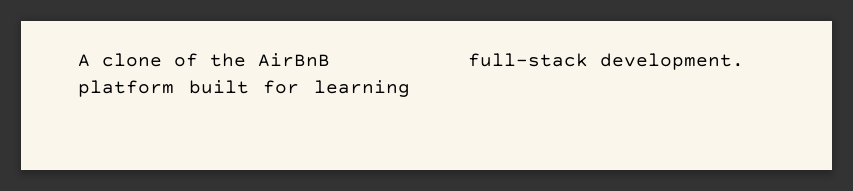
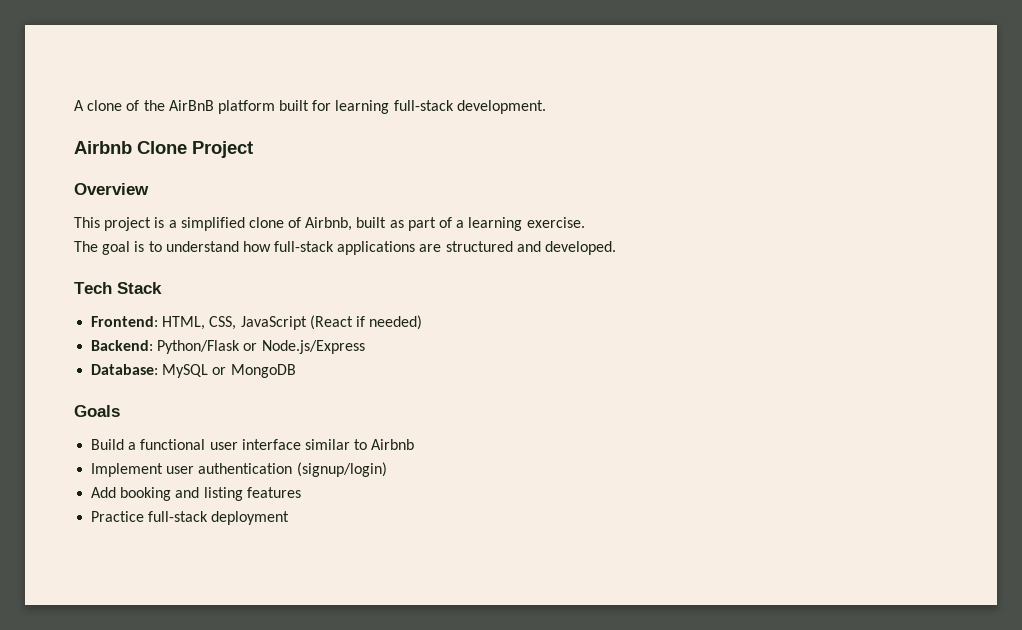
(744, 61) none -> [74,141,253,158] [74,183,149,195] [74,217,585,231] [74,241,617,255] [74,282,162,294] [91,315,423,330] [91,340,365,354] [91,364,296,378] [74,405,120,417] [91,439,415,450] [91,462,387,477] [91,487,301,501] [91,511,290,525] // Airbnb Clone Project // Overview // This project is a simplified clone of Airbnb, built as part of a learning exercise. // The goal is to understand how full-stack applications are structured and developed. // Tech Stack // Frontend: HTML, CSS, JavaScript (React if needed) // Backend: Python/Flask or Node.js/Express // Database: MySQL or MongoDB // Goals // Build a functional user interface similar to Airbnb // Implement user authentication (signup/login) // Add booking and listing features // Practice full-stack deployment

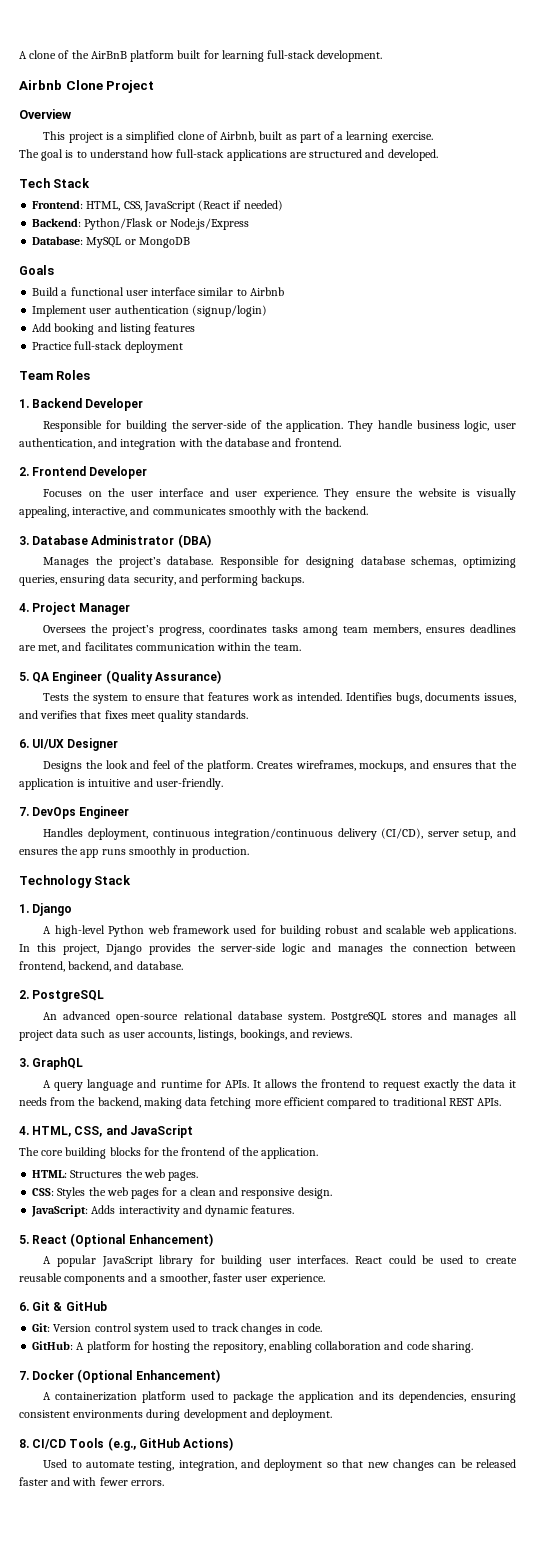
(290, 518) none -> [19,370,91,380] [19,398,144,411] [43,420,517,432] [19,438,341,450] [19,466,148,479] [43,488,516,500] [19,506,368,518] [19,534,211,548] [43,556,516,568] [19,574,305,586] [19,602,131,615] [43,624,516,636] [19,642,301,653] [19,670,221,684] [43,692,516,704] [19,710,249,722] [19,738,119,751] [43,760,517,772] [19,778,223,790] [19,806,130,819] [43,828,516,840] [19,846,250,858] [19,875,132,888] [19,903,73,916] [43,925,517,937] [19,943,516,955] [19,961,183,972] [19,990,105,1002] [43,1011,517,1023] [19,1029,353,1041] [19,1057,84,1070] [43,1079,516,1091] [19,1097,502,1109] [19,1125,193,1138] [19,1147,319,1159] [32,1169,199,1181] [32,1187,332,1199] [31,1205,295,1217] [19,1233,213,1247] [43,1255,518,1267] [19,1273,325,1285] [19,1301,107,1311] [32,1323,323,1335] [32,1341,473,1353] [19,1369,220,1383] [43,1391,516,1403] [19,1409,333,1421] [19,1437,234,1451] [43,1459,517,1471] [19,1477,164,1486] // Team Roles // 1. Backend Developer // Responsible for building the server-side of the application. They handle business logic, user authentication, and integration with the database and frontend. // 2. Frontend Developer // Focuses on the user interface and user experience. They ensure the website is visually appealing, interactive, and communicates smoothly with the backend. // 3. Database Administrator (DBA) // Manages the project’s database. Responsible for designing database schemas, optimizing queries, ensuring data security, and performing backups. // 4. Project Manager // Oversees the project’s progress, coordinates tasks among team members, ensures deadlines are met, and facilitates communication within the team. // 5. QA Engineer (Quality Assurance) // Tests the system to ensure that features work as intended. Identifies bugs, documents issues, and verifies that fixes meet quality standards. // 6. UI/UX Designer // Designs the look and feel of the platform. Creates wireframes, mockups, and ensures that the application is intuitive and user-friendly. // 7. DevOps Engineer // Handles deployment, continuous integration/continuous delivery (CI/CD), server setup, and ensures the app runs smoothly in production. // Technology Stack // 1. Django // A high-level Python web framework used for building robust and scalable web applications. In this project, Django provides the server-side logic and manages the connection between frontend, backend, and database. // 2. PostgreSQL // An advanced open-source relational database system. PostgreSQL stores and manages all project data such as user accounts, listings, bookings, and reviews. // 3. GraphQL // A query language and runtime for APIs. It allows the frontend to request exactly the data it needs from the backend, making data fetching more efficient compared to traditional REST APIs. // 4. HTML, CSS, and JavaScript // The core building blocks for the frontend of the application. // HTML: Structures the web pages. // CSS: Styles the web pages for a clean and responsive design. // JavaScript: Adds interactivity and dynamic features. // 5. React (Optional Enhancement) // A popular JavaScript library for building user interfaces. React could be used to create reusable components and a smoother, faster user experience. // 6. Git & GitHub // Git: Version control system used to track changes in code. // GitHub: A platform for hosting the repository, enabling collaboration and code sharing. // 7. Docker (Optional Enhancement) // A containerization platform used to package the application and its dependencies, ensuring consistent environments during development and deployment. // 8. CI/CD Tools (e.g., GitHub Actions) // Used to automate testing, integration, and deployment so that new changes can be released faster and with fewer errors.

